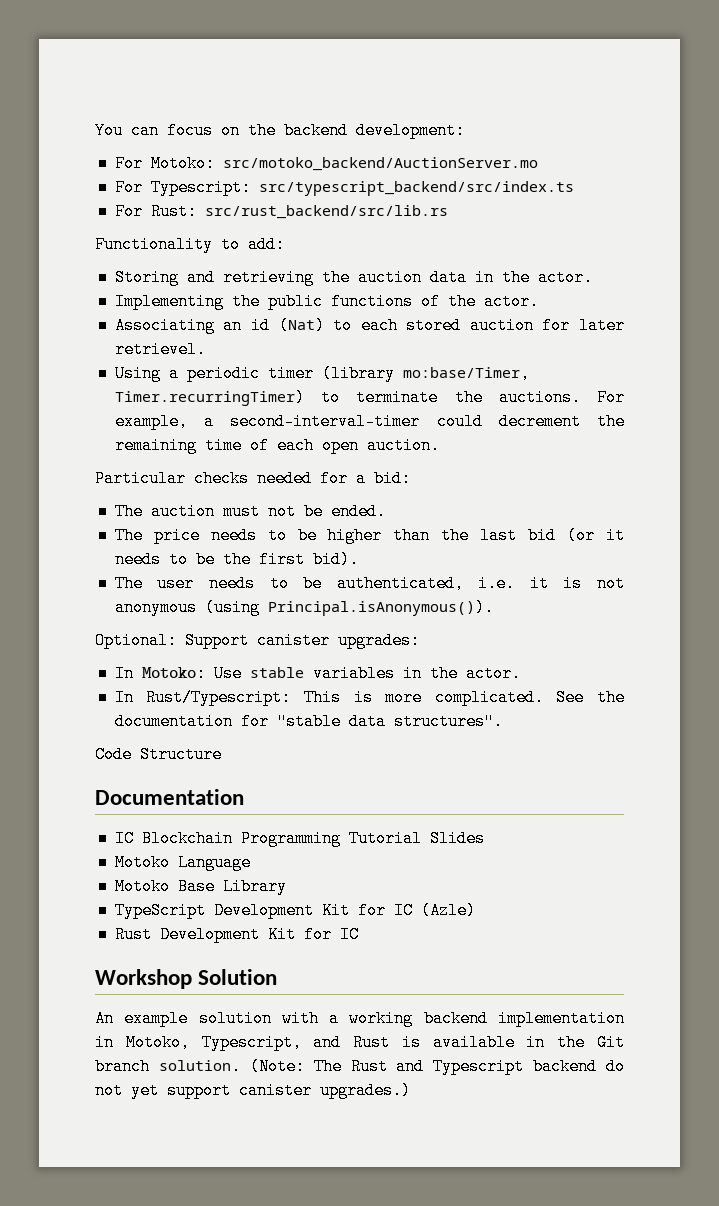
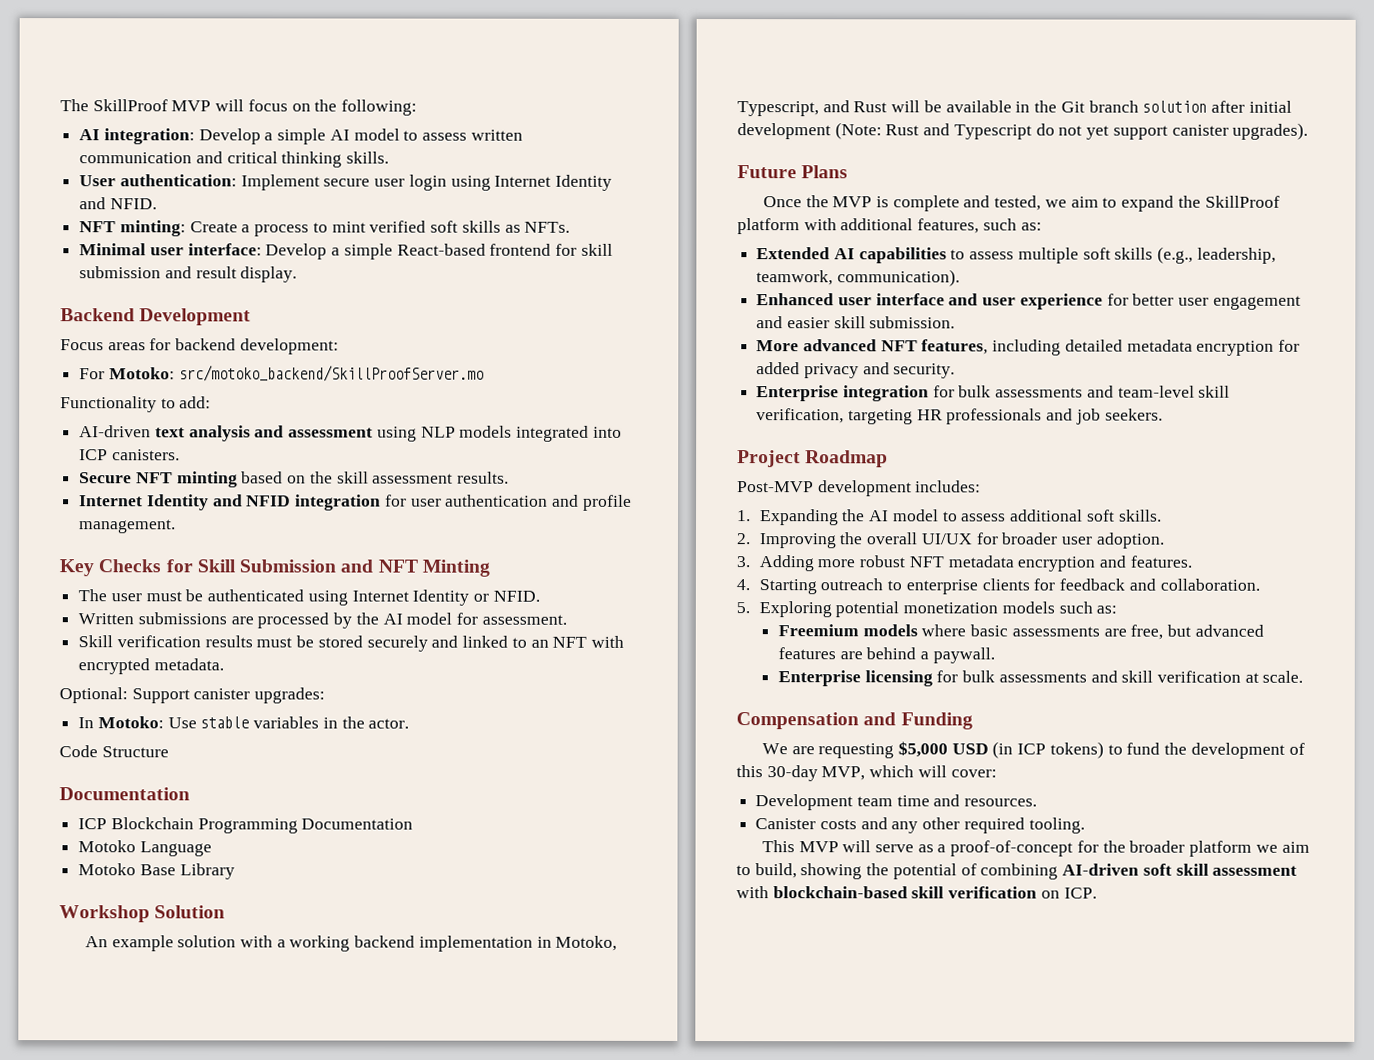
[95,122,465,139] [114,155,538,172] [114,179,574,196] [114,203,448,220] [95,236,285,253] [114,269,593,286] [114,293,539,310] [114,317,625,334] [114,341,206,358] [114,365,530,382] [114,389,625,406] [114,413,625,430] [114,437,440,454] [95,470,411,487] [114,503,386,520] [114,527,625,544] [114,551,359,568] [114,575,625,592] [114,599,494,616] You can focus on the backend development: // For Motoko: src/motoko_backend/AuctionServer.mo // For Typescript: src/typescript_backend/src/index.ts // For Rust: src/rust_backend/src/lib.rs // Functionality to add: // Storing and retrieving the auction data in the actor. // Implementing the public functions of the actor. // Associating an id (Nat) to each stored auction for later retrievel. // Using a periodic timer (library mo:base/Timer, Timer.recurringTimer) to terminate the auctions. For example, a second-interval-timer could decrement the remaining time of each open auction. // Particular checks needed for a bid: // The auction must not be ended. // The price needs to be higher than the last bid (or it needs to be the first bid). // The user needs to be authenticated, i.e. it is not anonymous (using Principal.isAnonymous()). -> [60,99,418,116] [79,128,523,145] [79,151,390,168] [79,174,613,191] [79,197,157,210] [79,220,571,237] [79,243,613,260] [79,266,298,283] [60,308,252,326] [60,338,339,355] [79,365,484,382] [60,396,212,413] [79,425,622,442] [79,449,180,461] [79,471,510,488] [79,494,632,511] [78,519,177,534] [59,559,490,577] [78,589,540,606] [78,612,567,629] [78,635,624,652] [78,658,224,675] The SkillProof MVP will focus on the following: // AI integration: Develop a simple AI model to assess written communication and critical thinking skills. // User authentication: Implement secure user login using Internet Identity and NFID. // NFT minting: Create a process to mint verified soft skills as NFTs. // Minimal user interface: Develop a simple React-based frontend for skill submission and result display. // Backend Development // Focus areas for backend development: // For Motoko: src/motoko_backend/SkillProofServer.mo // Functionality to add: // AI-driven text analysis and assessment using NLP models integrated into ICP canisters. // Secure NFT minting based on the skill assessment results. // Internet Identity and NFID integration for user authentication and profile management. // Key Checks for Skill Submission and NFT Minting // The user must be authenticated using Internet Identity or NFID. // Written submissions are processed by the AI model for assessment. // Skill verification results must be stored securely and linked to an NFT with encrypted metadata.
[114,689,625,706] [114,713,503,730] // In Rust/Typescript: This is more complicated. See the documentation for "stable data structures". -> (410, 723) none
[114,830,134,847] IC -> [78,818,108,830] ICP
[348,830,485,847] Tutorial Slides -> [301,818,414,830] Documentation
[114,902,476,919] [114,926,359,943] // TypeScript Development Kit for IC (Azle) // Rust Development Kit for IC -> (235, 871) none
[401,1034,421,1051] is -> [891,100,942,113] will be
[158,1058,342,1075] solution. (Note: The -> [1142,100,1292,113] [737,122,882,140] solution after initial development (Note:
[533,1058,598,1075] backend -> (1032, 132) none
[320,1082,411,1099] upgrades.) -> [1232,122,1309,140] [737,165,849,179] [762,195,1280,212] [737,218,1042,235] [756,246,1276,264] [756,269,960,287] [756,293,1301,310] [756,316,956,329] [756,339,1301,356] [756,362,956,379] [756,385,1231,402] [756,408,1163,425] [737,450,889,468] [737,480,982,497] [737,509,1162,526] [736,532,1164,549] [736,555,1192,572] [736,578,1260,595] [736,601,1118,618] [777,624,1264,640] [777,647,995,664] [777,670,1304,687] [736,712,973,730] [761,741,1305,759] [736,765,997,782] [755,794,1038,811] [755,817,1085,834] [761,840,1310,857] [736,863,1298,880] [736,886,1097,899] upgrades). // Future Plans // Once the MVP is complete and tested, we aim to expand the SkillProof platform with additional features, such as: // Extended AI capabilities to assess multiple soft skills (e.g., leadership, teamwork, communication). // Enhanced user interface and user experience for better user engagement and easier skill submission. // More advanced NFT features, including detailed metadata encryption for added privacy and security. // Enterprise integration for bulk assessments and team-level skill verification, targeting HR professionals and job seekers. // Project Roadmap // Post-MVP development includes: // 1. Expanding the AI model to assess additional soft skills. // 2. Improving the overall UI/UX for broader user adoption. // 3. Adding more robust NFT metadata encryption and features. // 4. Starting outreach to enterprise clients for feedback and collaboration. // 5. Exploring potential monetization models such as: // Freemium models where basic assessments are free, but advanced features are behind a paywall. // Enterprise licensing for bulk assessments and skill verification at scale. // Compensation and Funding // We are requesting $5,000 USD (in ICP tokens) to fund the development of this 30-day MVP, which will cover: // Development team time and resources. // Canister costs and any other required tooling. // This MVP will serve as a proof-of-concept for the broader platform we aim to build, showing the potential of combining AI-driven soft skill assessment with blockchain-based skill verification on ICP.

